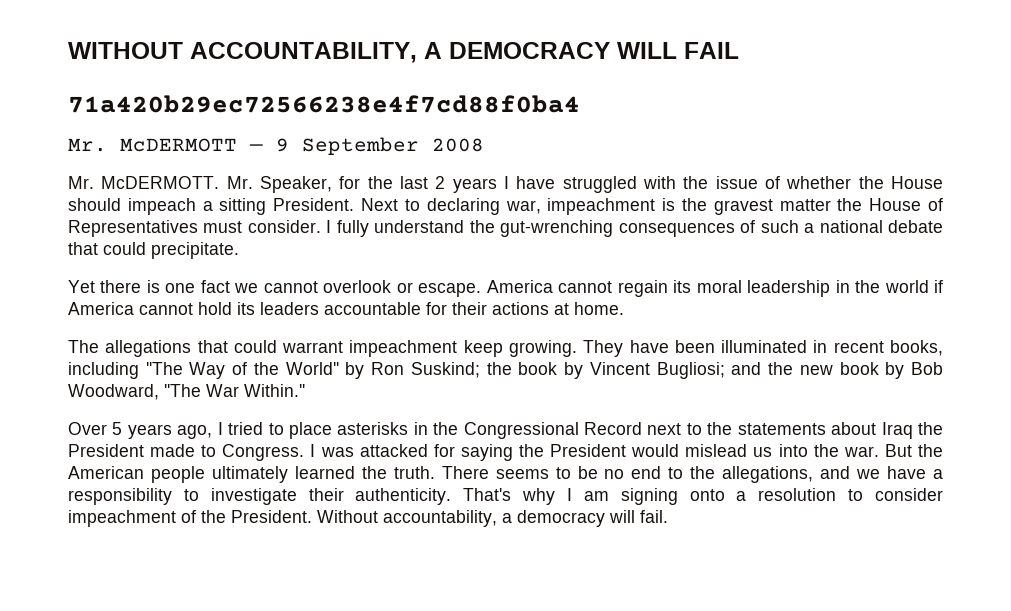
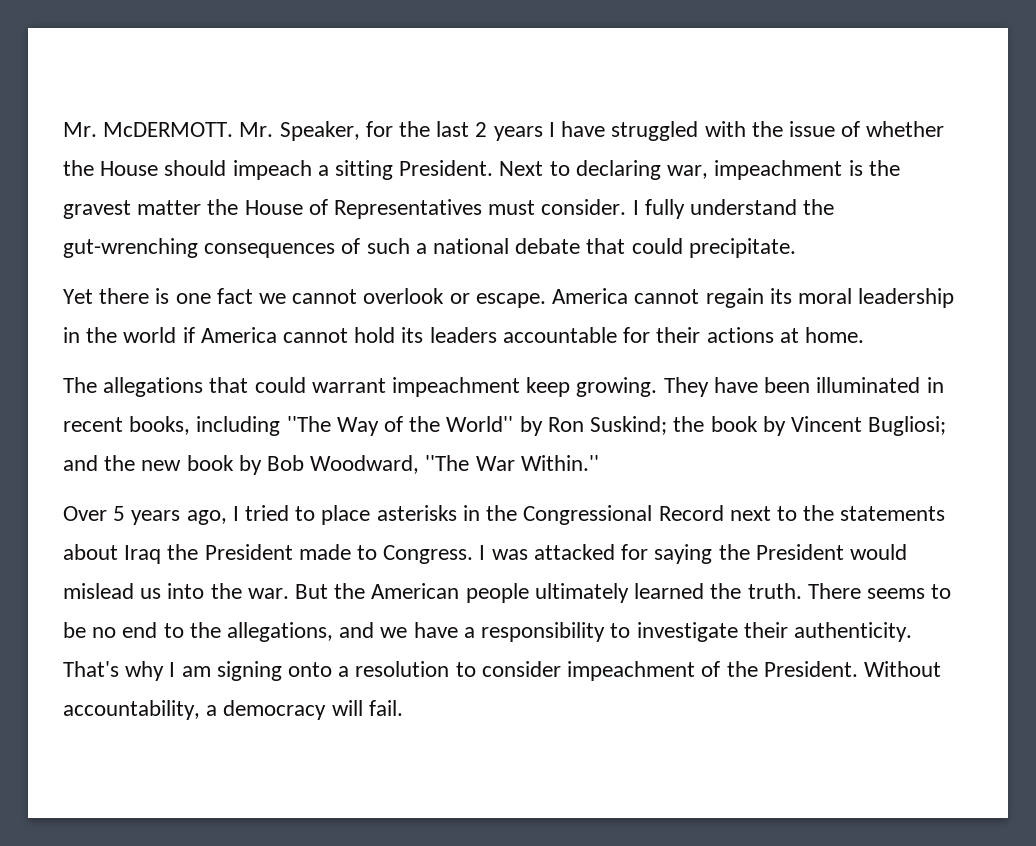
[68,42,739,63] [68,95,580,113] [68,137,484,155] WITHOUT ACCOUNTABILITY, A DEMOCRACY WILL FAIL // 71a420b29ec72566238e4f7cd88f0ba4 // Mr. McDERMOTT — 9 September 2008 // -> (63, 129) none

